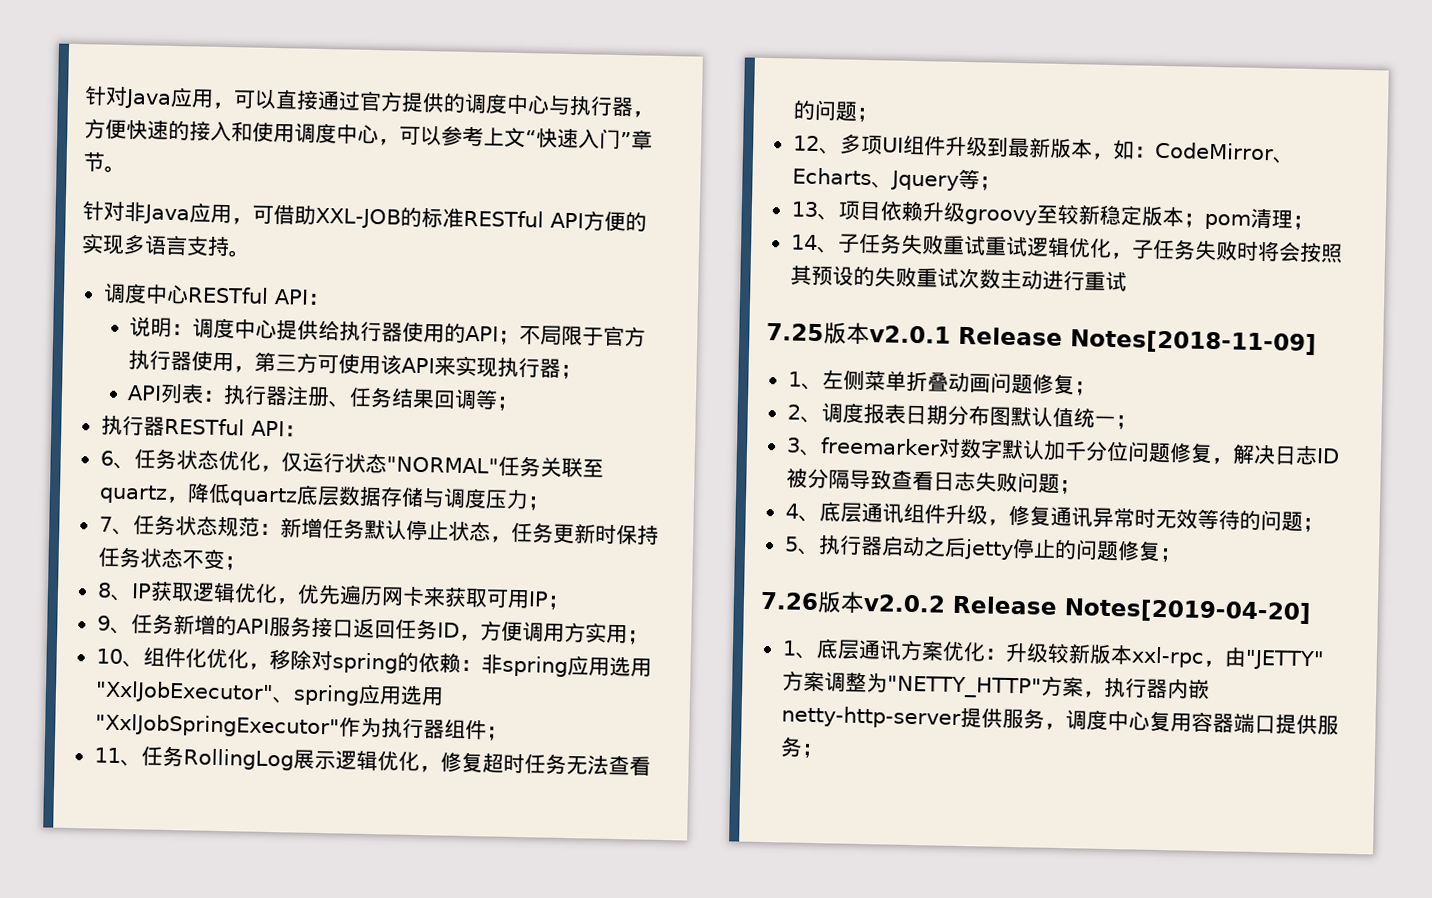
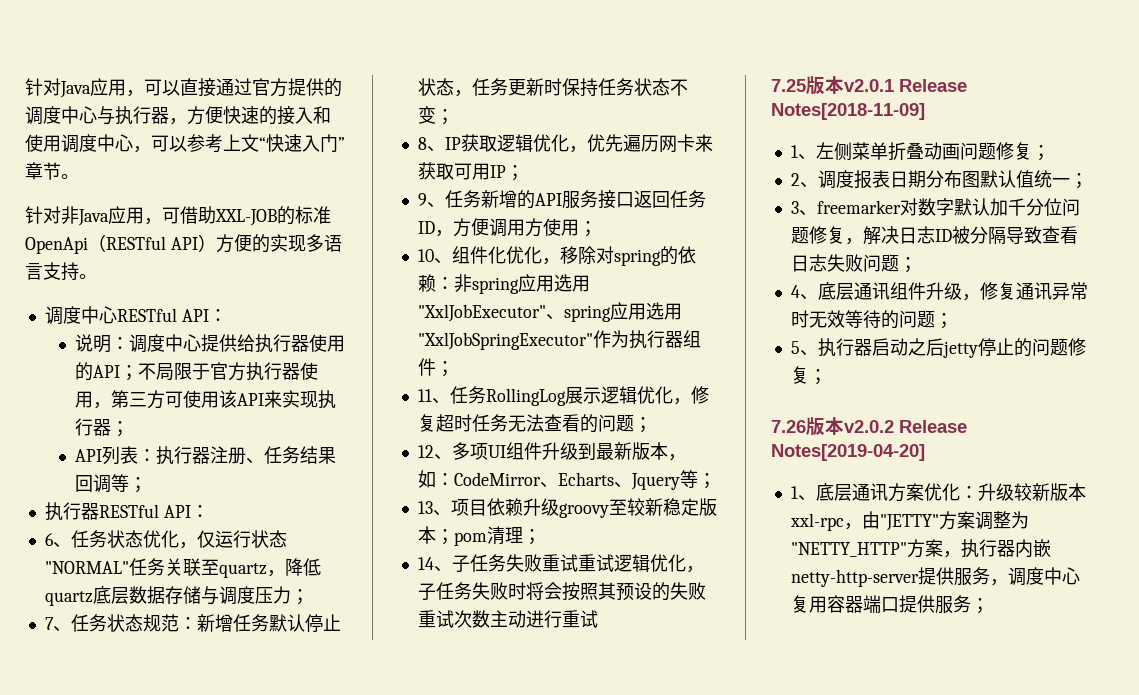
[463,209,585,229] RESTful API -> [25,234,216,254] OpenApi（RESTful API）
[584,622,607,643] 实 -> [542,218,561,236] 使

